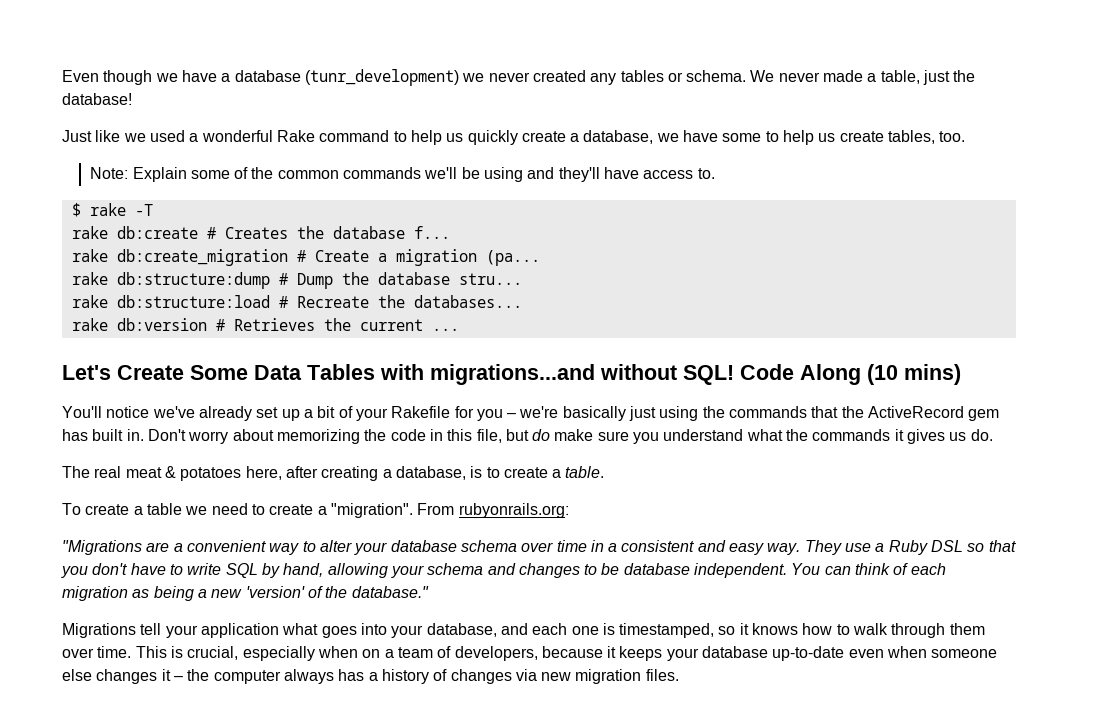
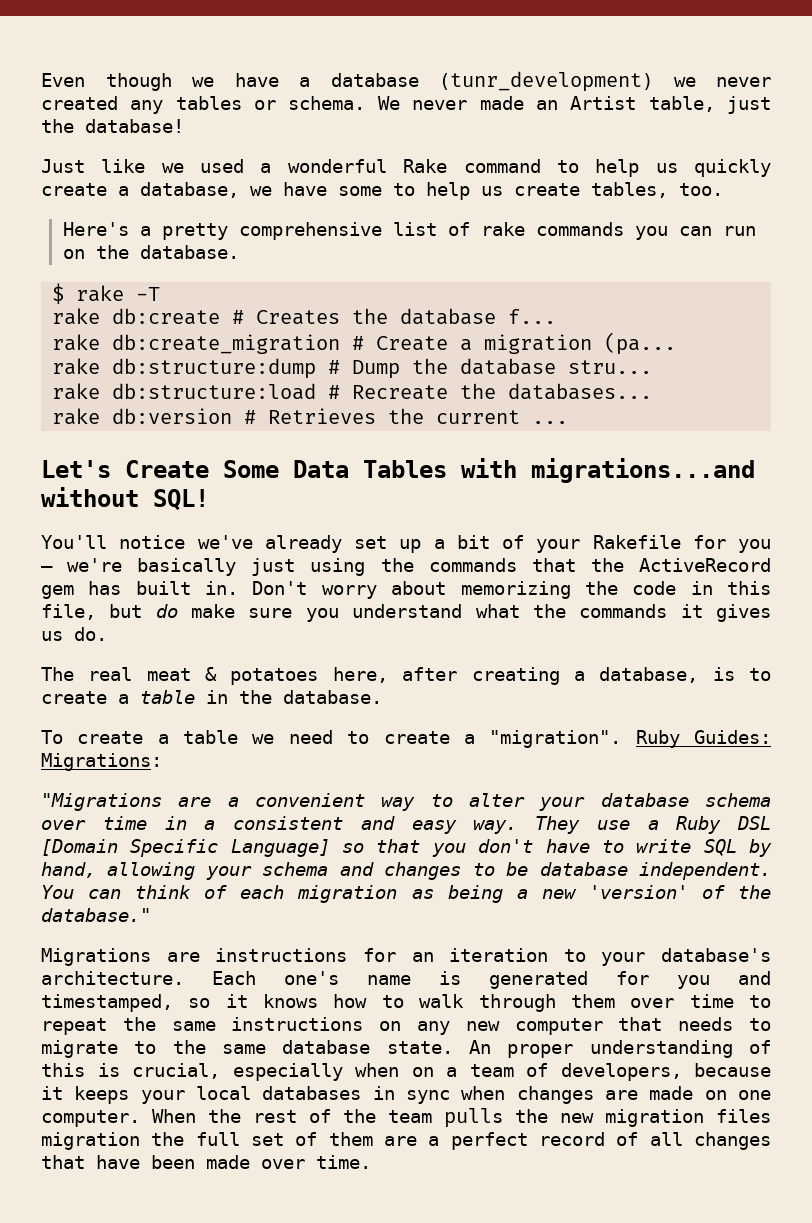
[867,73,877,82] a -> [535,96,637,110] an Artist
[90,167,715,182] Note: Explain some of the common commands we'll be using and they'll have access to. -> [62,222,756,240] [62,245,239,259] Here's a pretty comprehensive list of rake commands you can run on the database.
[740,364,961,385] Code Along (10 mins) -> (209, 499) none
[565,466,605,478] table. -> [140,690,382,704] table in the database.
[417,503,569,518] From rubyonrails.org: -> [635,730,772,748] [41,753,162,771] Ruby Guides: Migrations:
(964, 546) none -> [41,839,330,857] [Domain Specific Language]
[140,623,615,638] tell your application what goes into your database, and each one is -> [166,948,771,966] [41,971,771,989] are instructions for an iteration to your database's architecture. Each one's name is generated for you and
[97,646,167,658] time. This -> [689,994,772,1008] [41,1017,771,1035] [41,1040,771,1058] [41,1063,85,1077] time to repeat the same instructions on any new computer that needs to migrate to the same database state. An proper understanding of this
[702,646,998,661] [62,669,679,684] database up-to-date even when someone else changes it – the computer always has a history of changes via new migration files. -> [196,1086,772,1104] [41,1108,771,1128] [41,1132,772,1150] [41,1155,371,1169] local databases in sync when changes are made on one computer. When the rest of the team pulls the new migration files migration the full set of them are a perfect record of all changes that have been made over time.

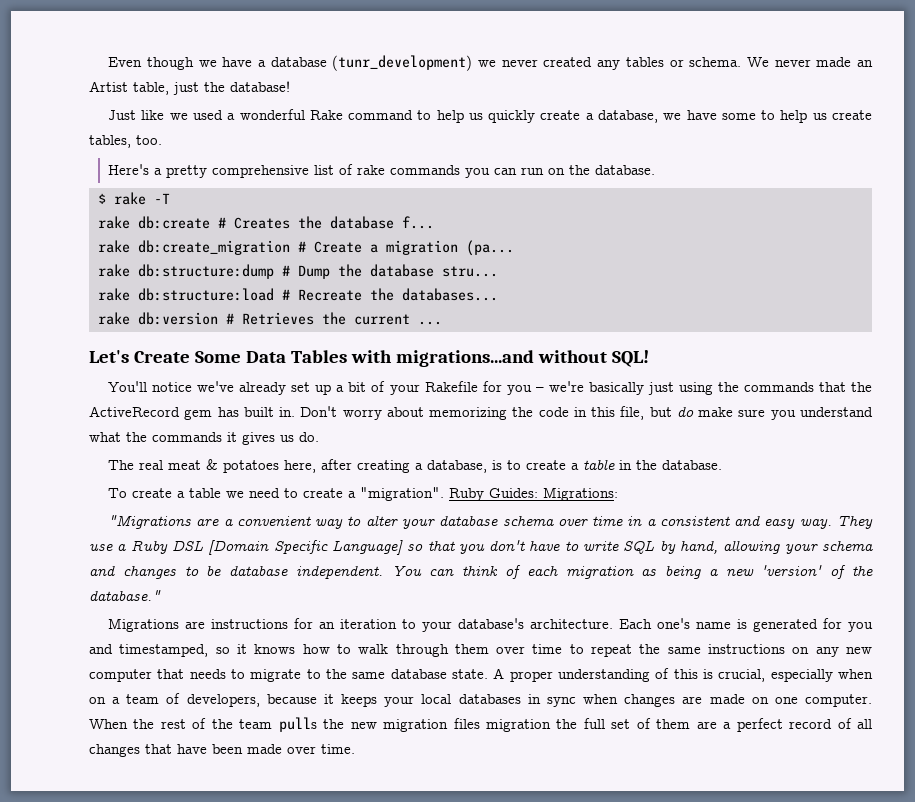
[469,1040,491,1054] An -> [493,668,505,679] A

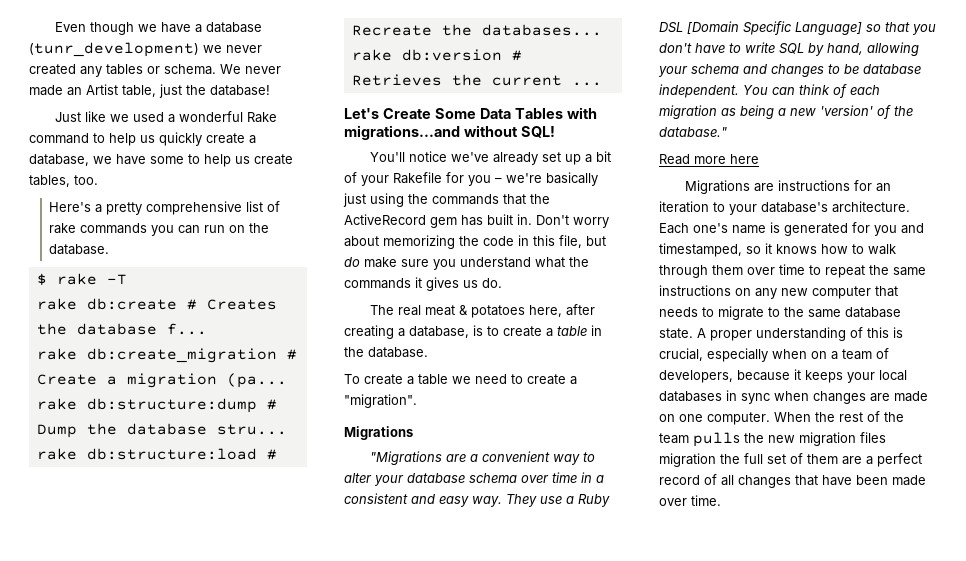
[449,487,619,501] Ruby Guides: Migrations: -> [344,426,413,440] // Migrations
(161, 595) none -> [659,154,759,165] // Read more here

